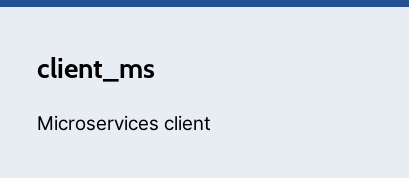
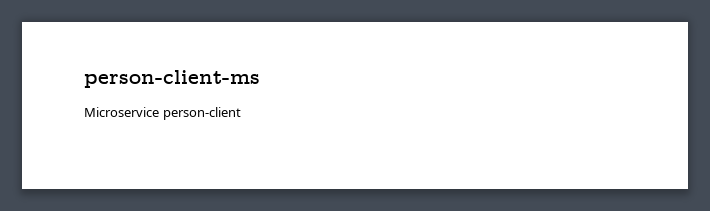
[37,57,155,82] [37,115,212,131] client_ms // Microservices client -> [84,70,260,88] [84,107,241,120] person-client-ms // Microservice person-client

